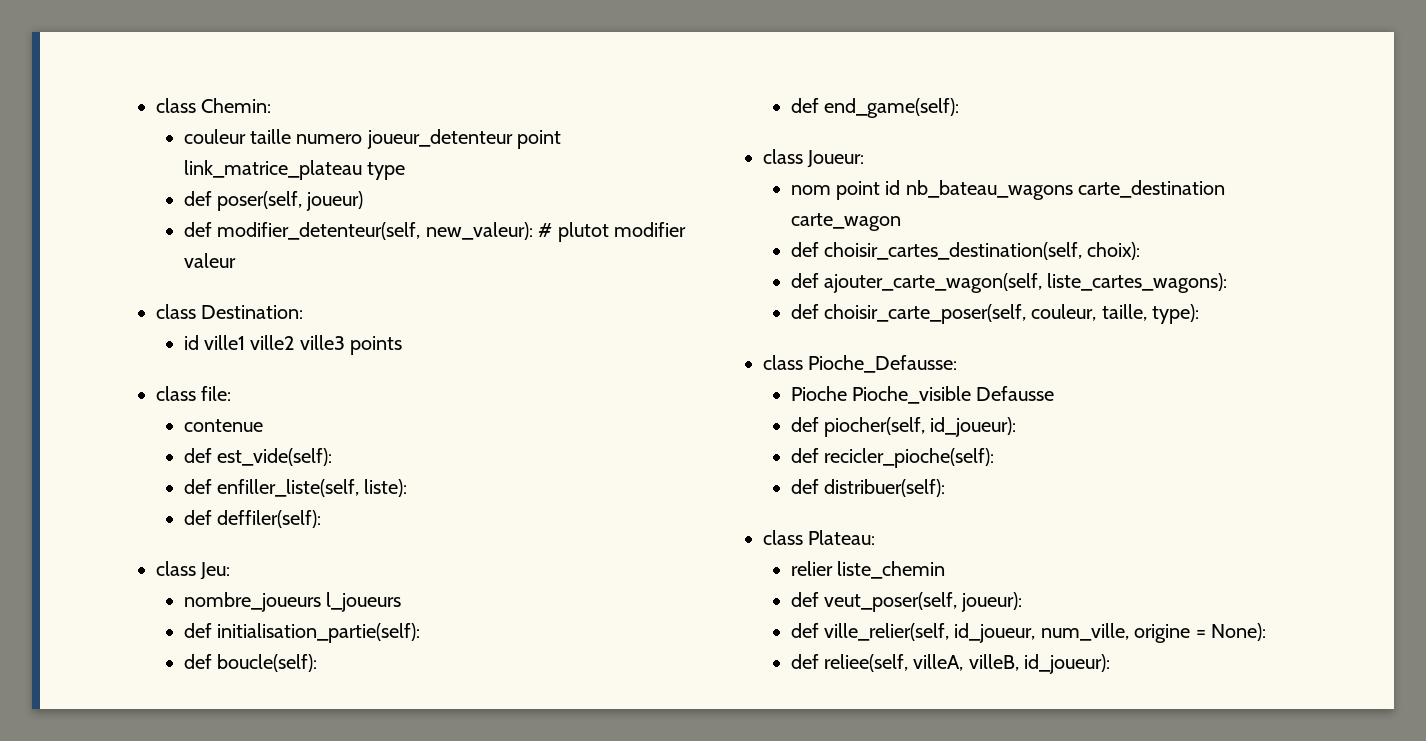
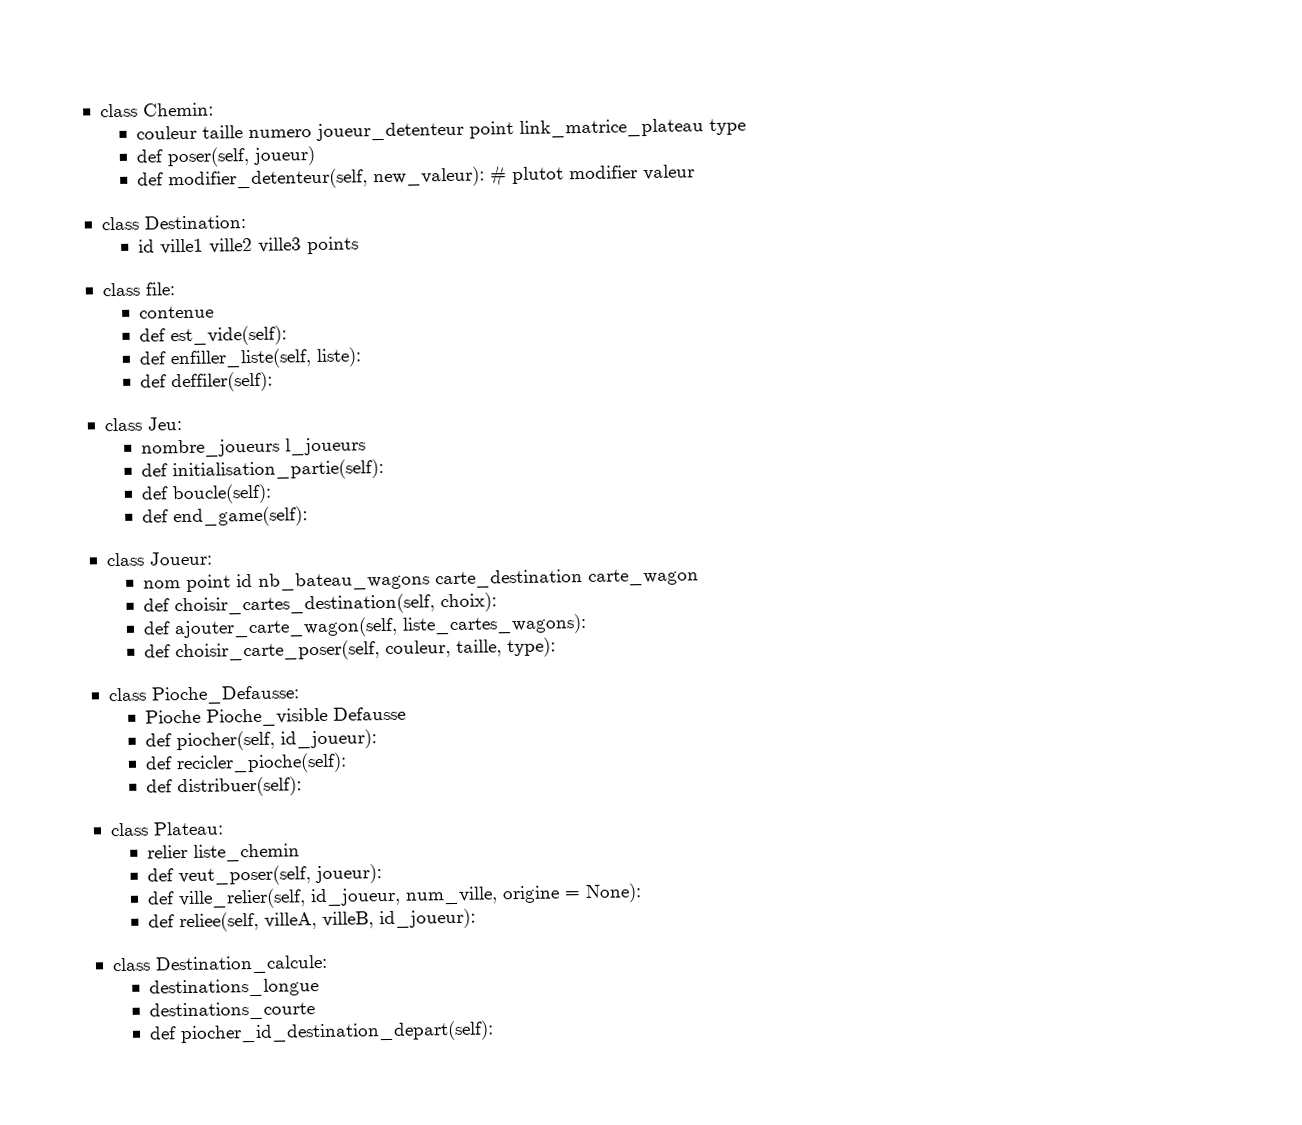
(1111, 664) none -> [111,954,328,975] [148,978,319,998] [148,1001,315,1021] [148,1020,494,1045] // class Destination_calcule: // destinations_longue // destinations_courte // def piocher_id_destination_depart(self):

